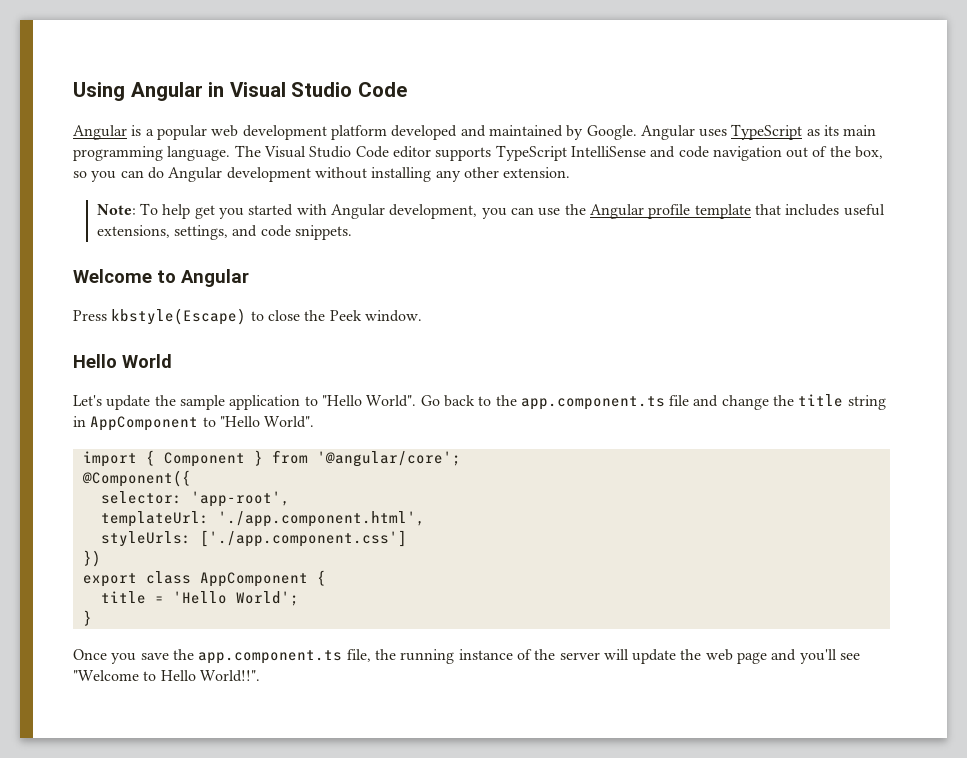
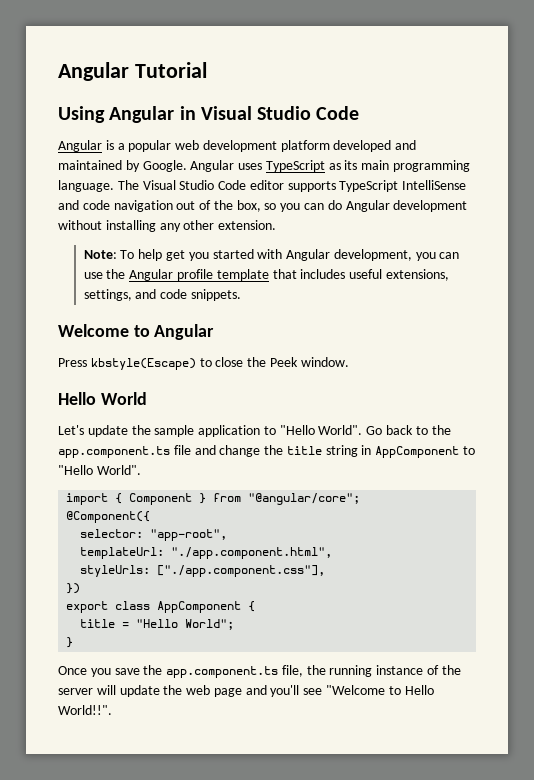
(73, 91) none -> [58,62,207,81] Angular Tutorial //
[316,451,461,467] '@angular/core'; -> [248,493,361,505] "@angular/core";
[190,491,290,507] 'app-root', -> [150,529,228,541] "app-root",
[217,511,425,527] './app.component.html', -> [171,547,333,559] "./app.component.html",
[199,530,407,547] ['./app.component.css'] -> [157,565,326,577] ["./app.component.css"],
[172,591,299,606] 'Hello World'; -> [136,619,235,630] "Hello World";

